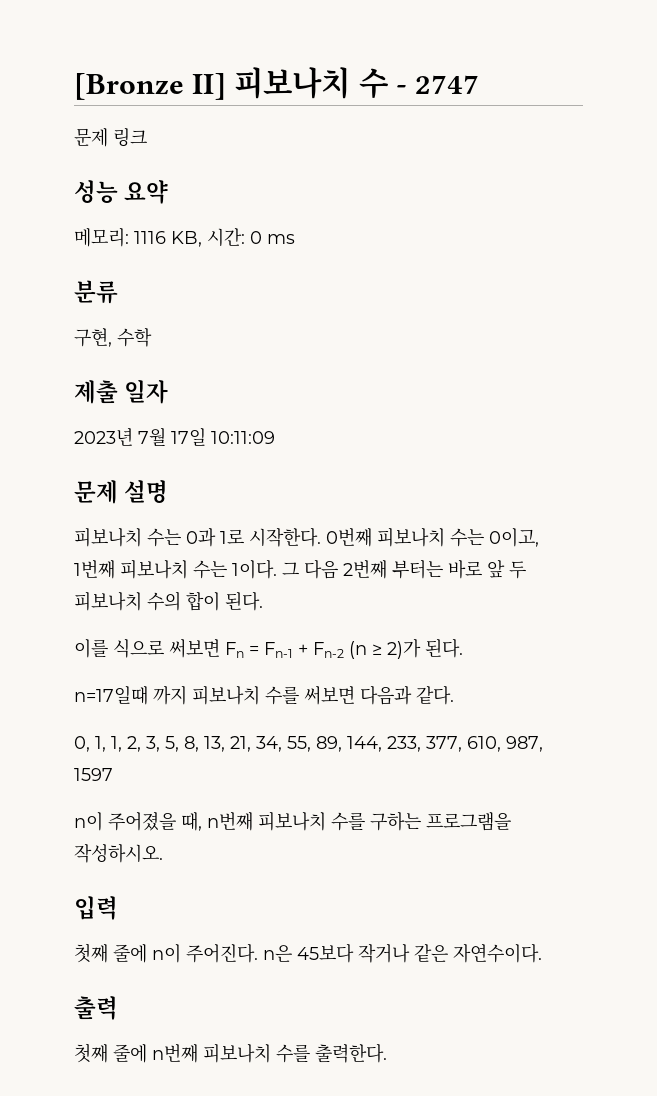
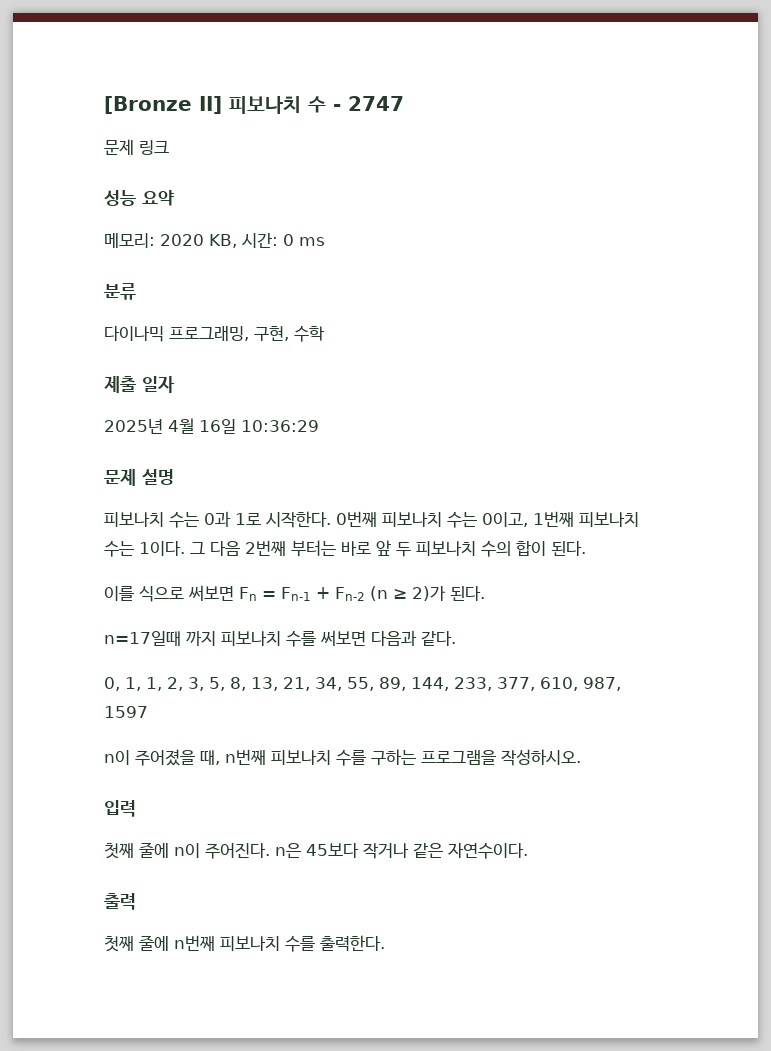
[134,231,166,244] 1116 -> [160,234,204,246] 2020
(118, 292) none -> [104,326,249,342] 다이나믹 프로그래밍,
[74,427,275,446] 2023년 7월 17일 10:11:09 -> [104,418,319,434] 2025년 4월 16일 10:36:29

